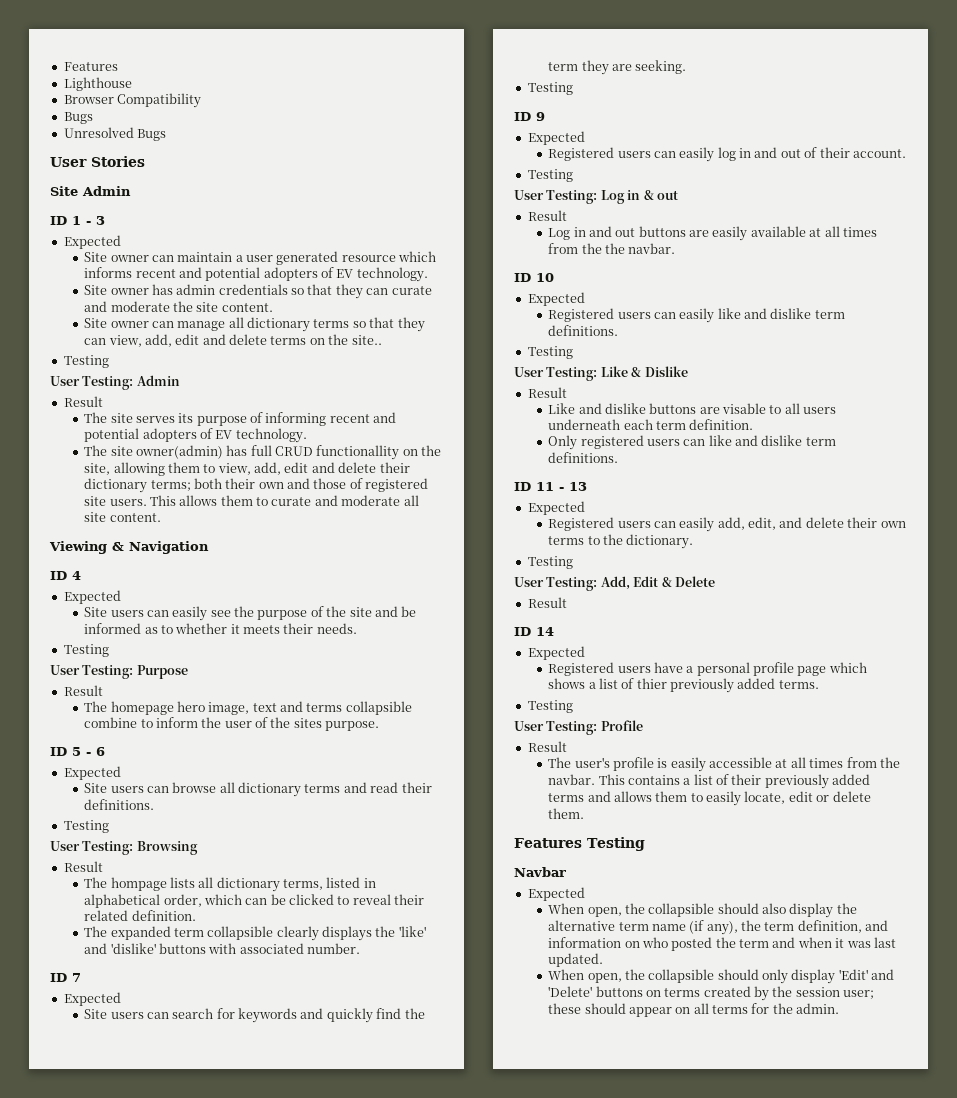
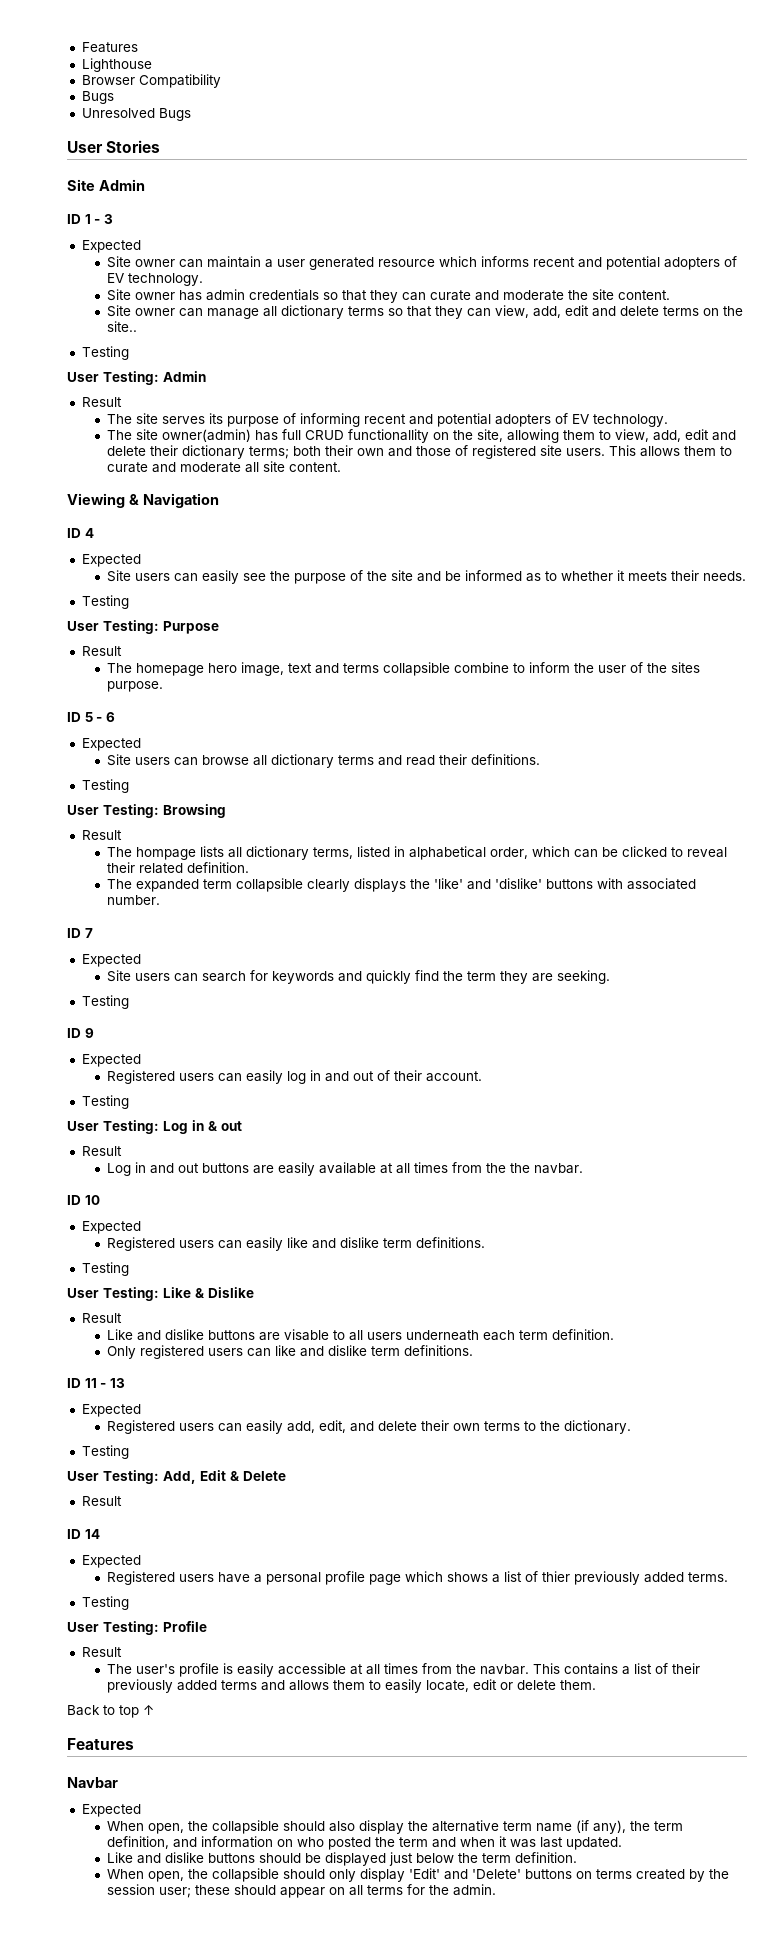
[514,837,645,851] // Features Testing -> [67,1705,154,1718] [67,1738,134,1750] // Back to top ↑ // Features
(604, 960) none -> [106,1852,577,1866] // Like and dislike buttons should be displayed just below the term definition.

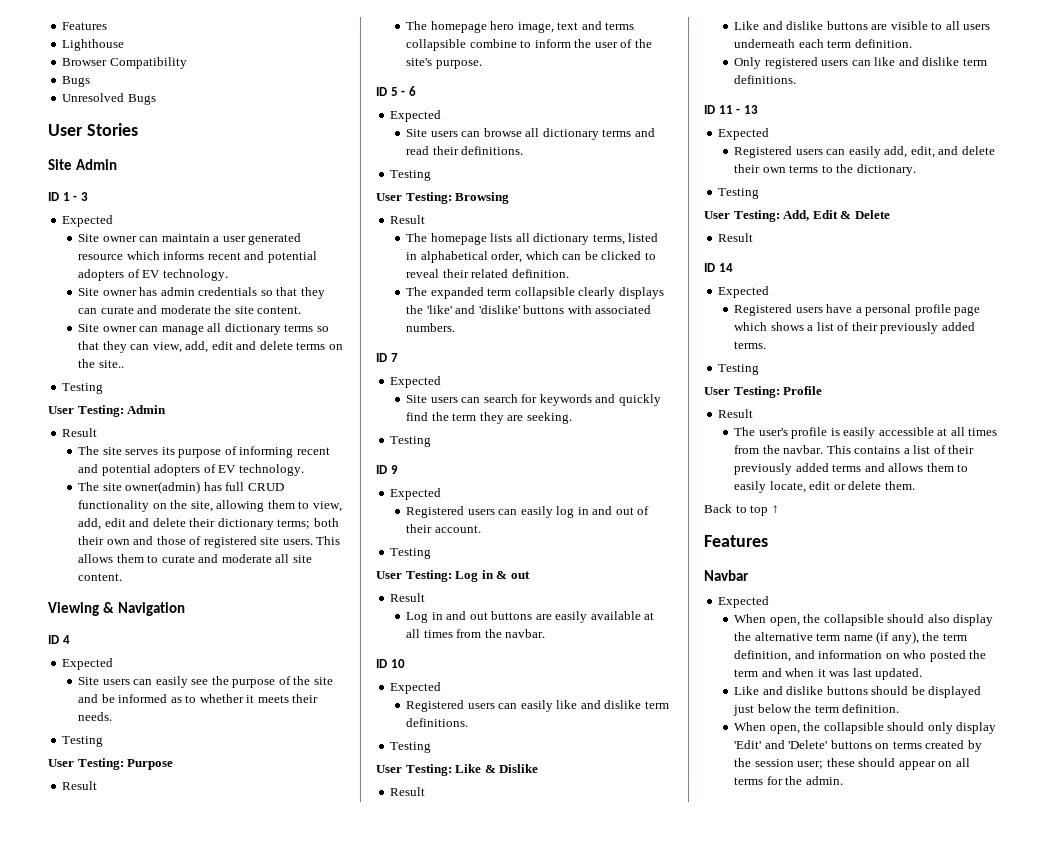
[347,429,429,443] functionallity -> [78,500,150,512] functionality
[670,662,700,673] sites -> [406,58,433,66] site's
[135,847,196,860] hompage -> [430,233,487,245] homepage
[106,895,160,905] number. -> [406,323,456,332] numbers.
[509,1163,530,1173] the -> (502, 633) none
[283,1329,329,1341] visable -> [890,21,928,30] visible
[541,1571,570,1582] thier -> [851,322,878,331] their

